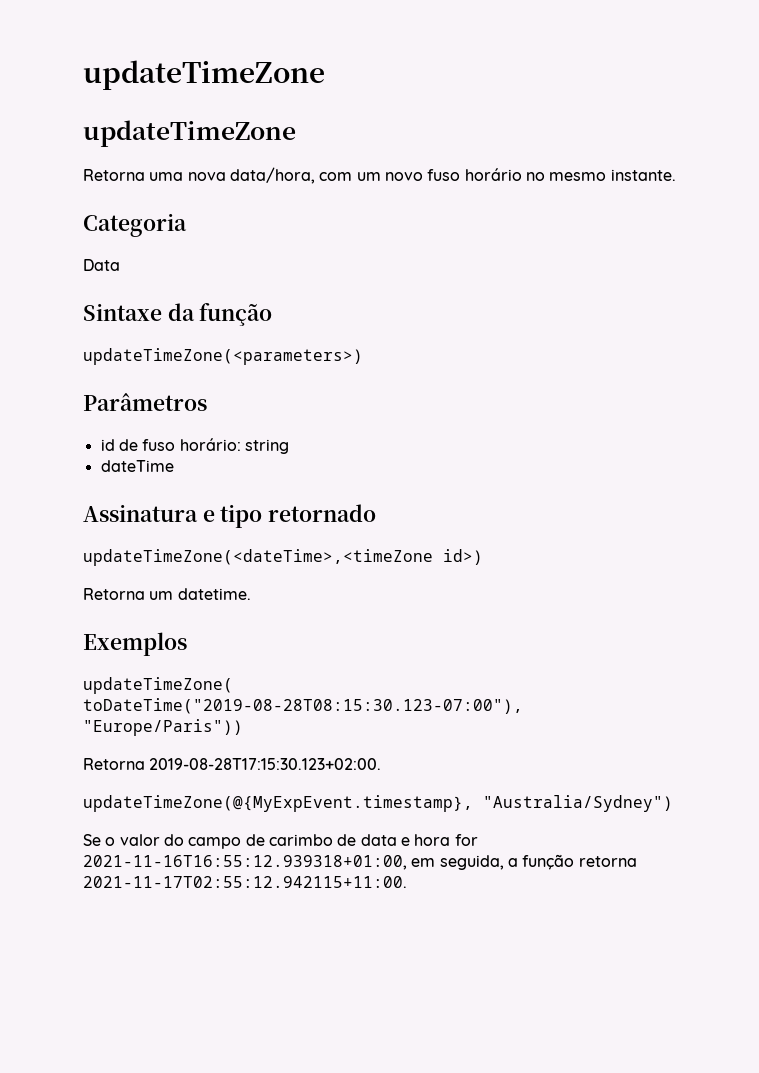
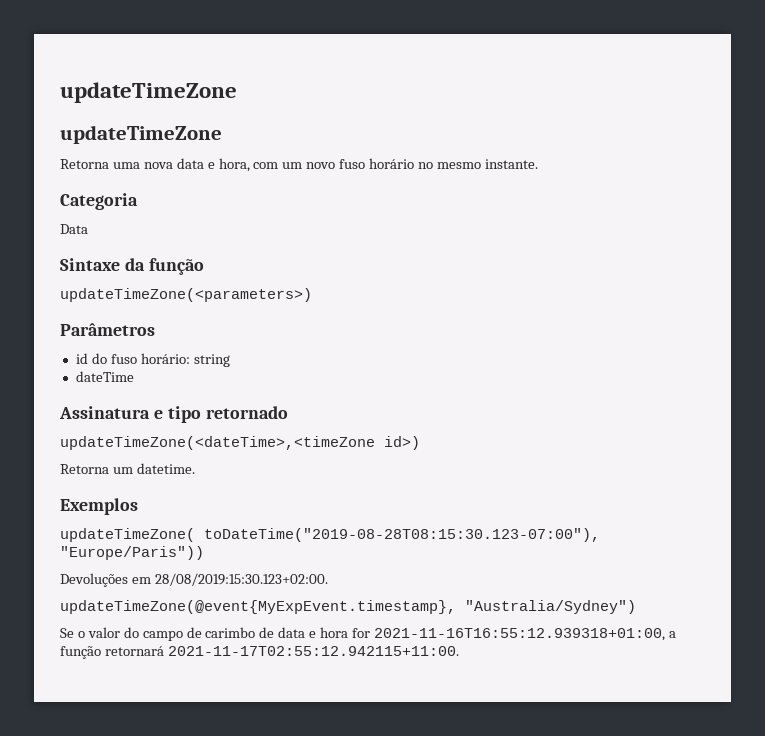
[229,167,315,184] data/hora, -> [176,158,250,172] data e hora,
[118,439,138,451] de -> [91,353,107,364] do
[83,758,382,770] [83,795,473,812] Retorna 2019-08-28T17:15:30.123+02:00. // updateTimeZone(@{MyExpEvent.timestamp}, -> [60,573,328,587] [60,600,456,614] Devoluções em 28/08/2019:15:30.123+02:00. // updateTimeZone(@event{MyExpEvent.timestamp},
[411,855,504,870] em seguida, -> (665, 634) none
[578,856,637,867] retorna -> [104,646,164,656] retornará

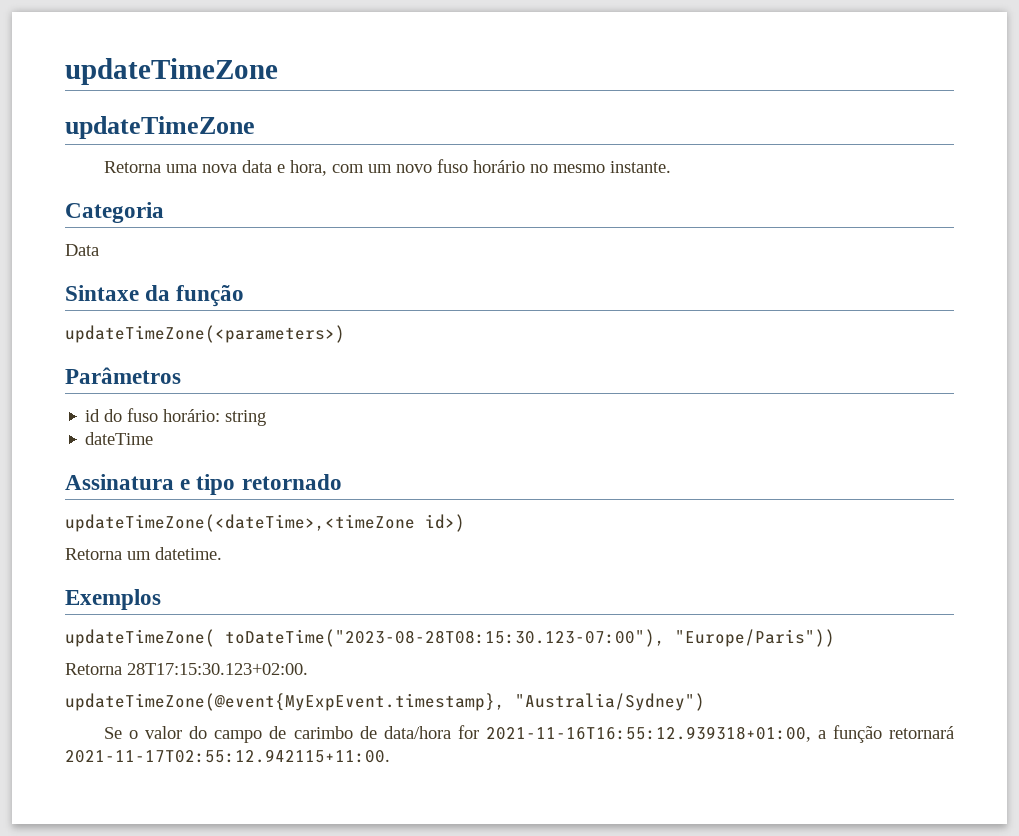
[204,528,600,542] toDateTime("2019-08-28T08:15:30.123-07:00"), -> [225,629,665,647] toDateTime("2023-08-28T08:15:30.123-07:00"),
[60,573,328,587] Devoluções em 28/08/2019:15:30.123+02:00. -> [65,663,308,675] Retorna 28T17:15:30.123+02:00.
[278,627,349,638] data e hora -> [383,726,451,739] data/hora

